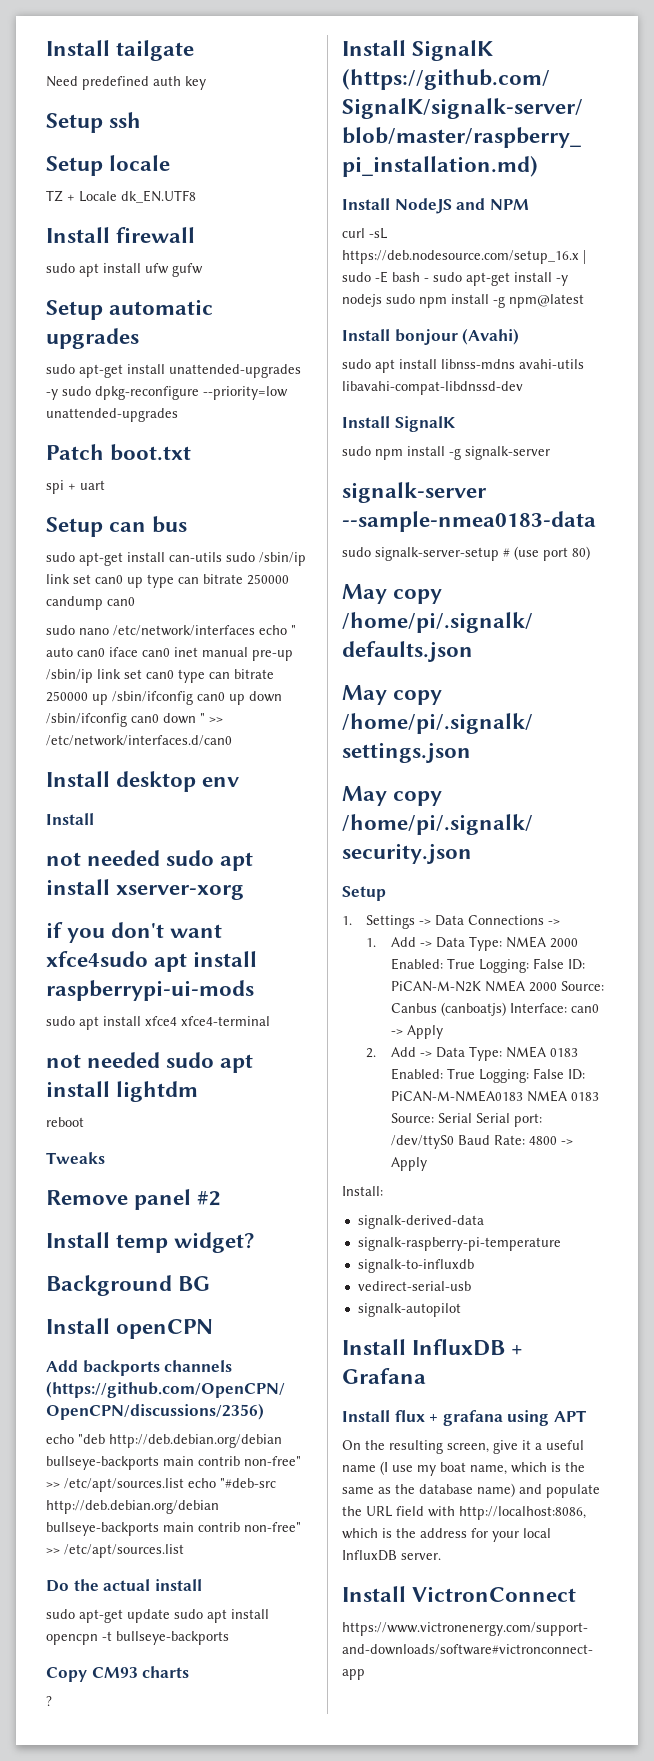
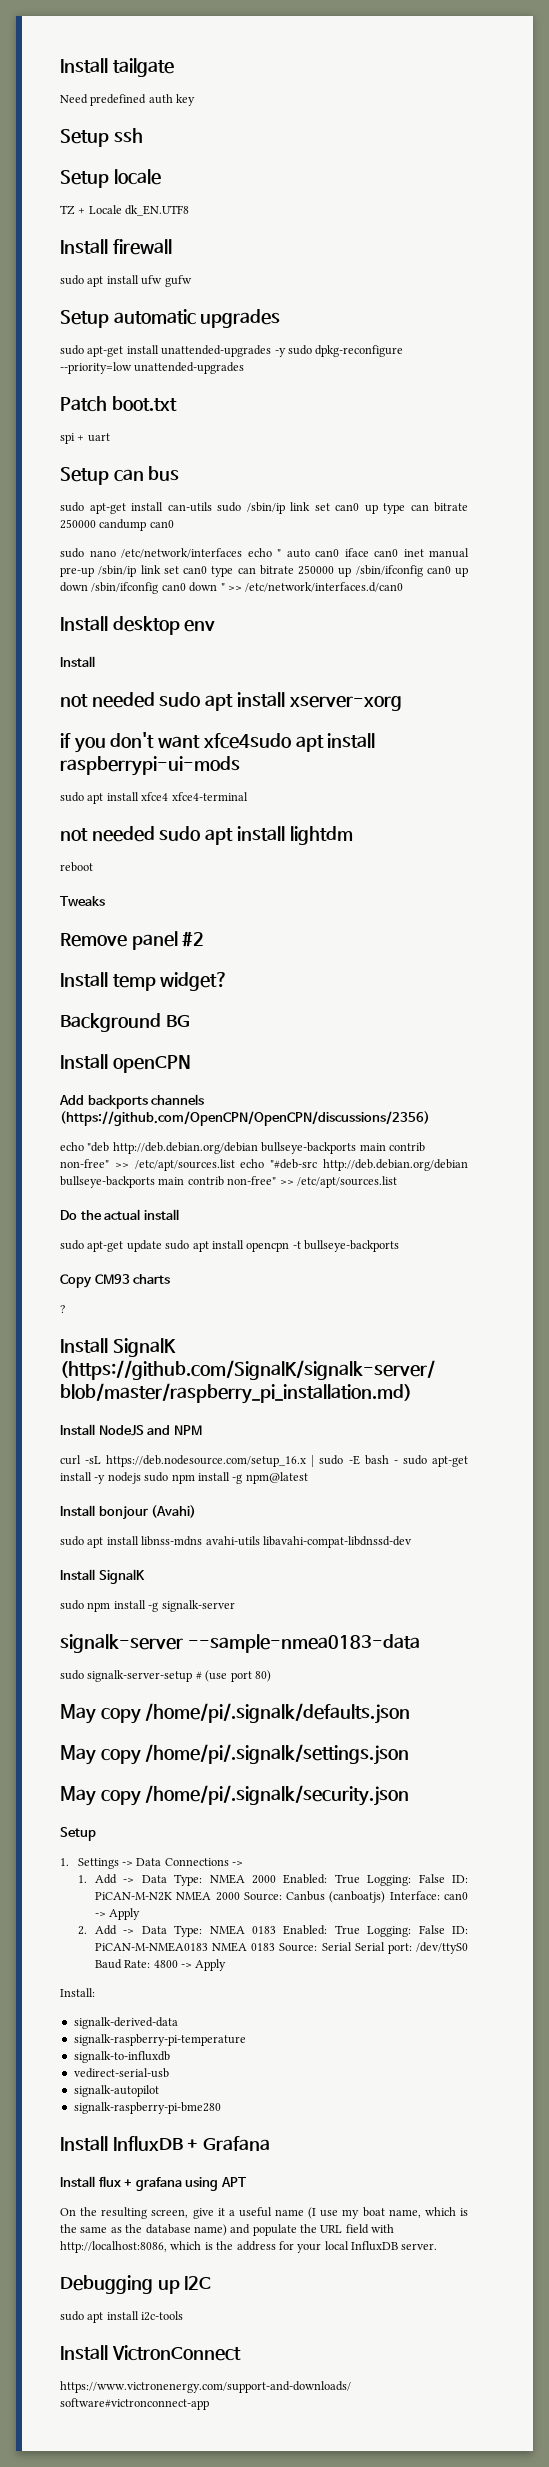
(461, 1310) none -> [73,2102,221,2114] // signalk-raspberry-pi-bme280
(441, 1556) none -> [60,2275,212,2294] [60,2311,184,2323] // Debugging up I2C // sudo apt install i2c-tools

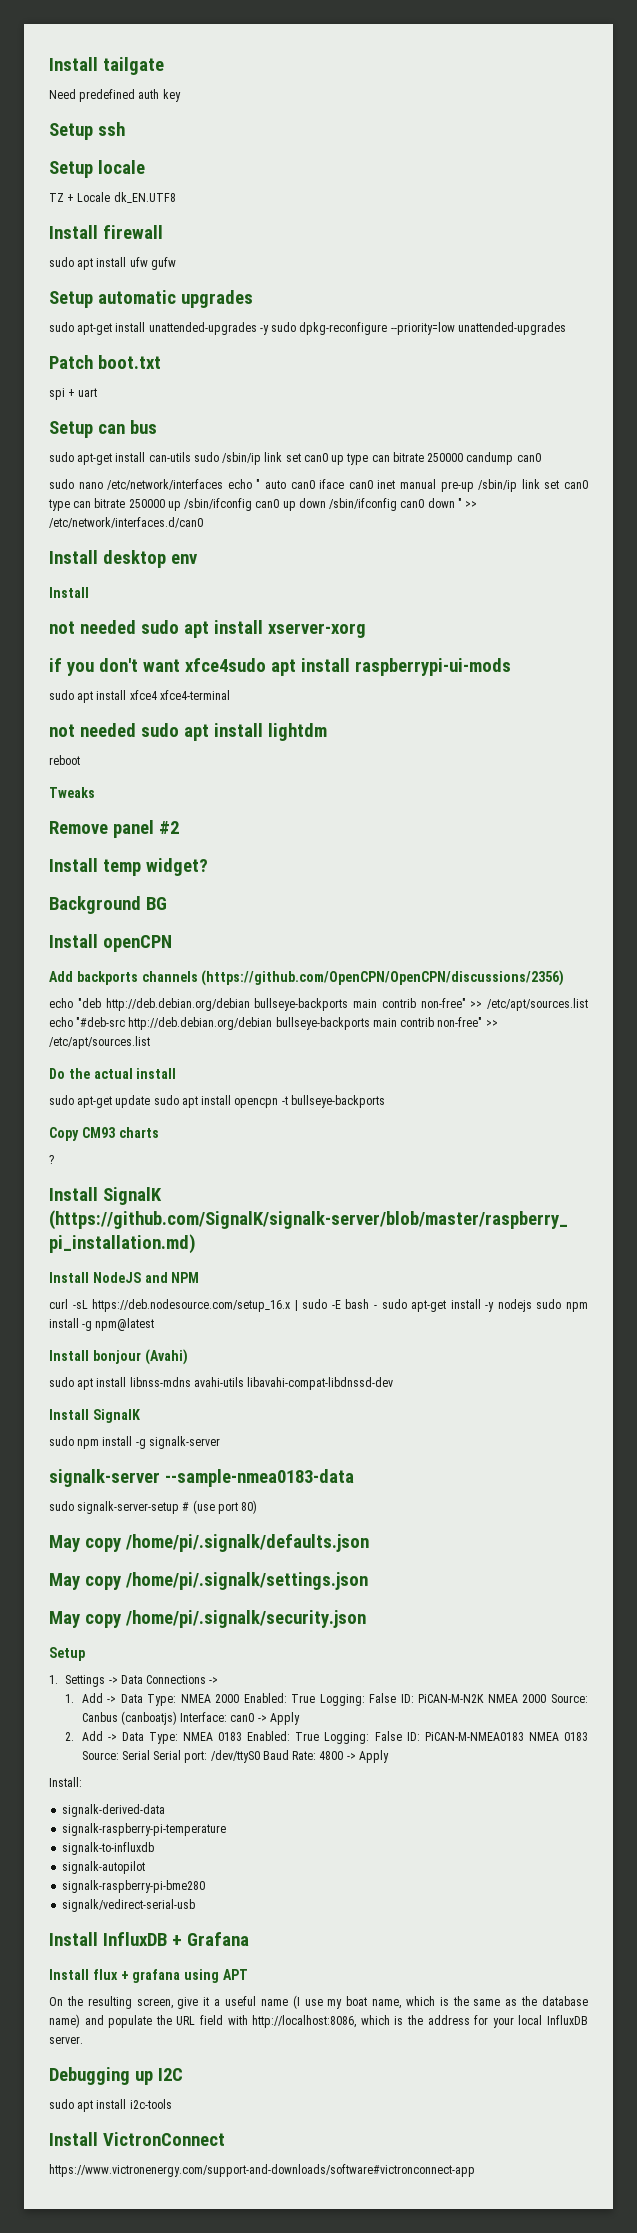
[73,2068,169,2078] // vedirect-serial-usb -> (155, 1848) none
(221, 2108) none -> [62,1899,196,1912] // signalk/vedirect-serial-usb

